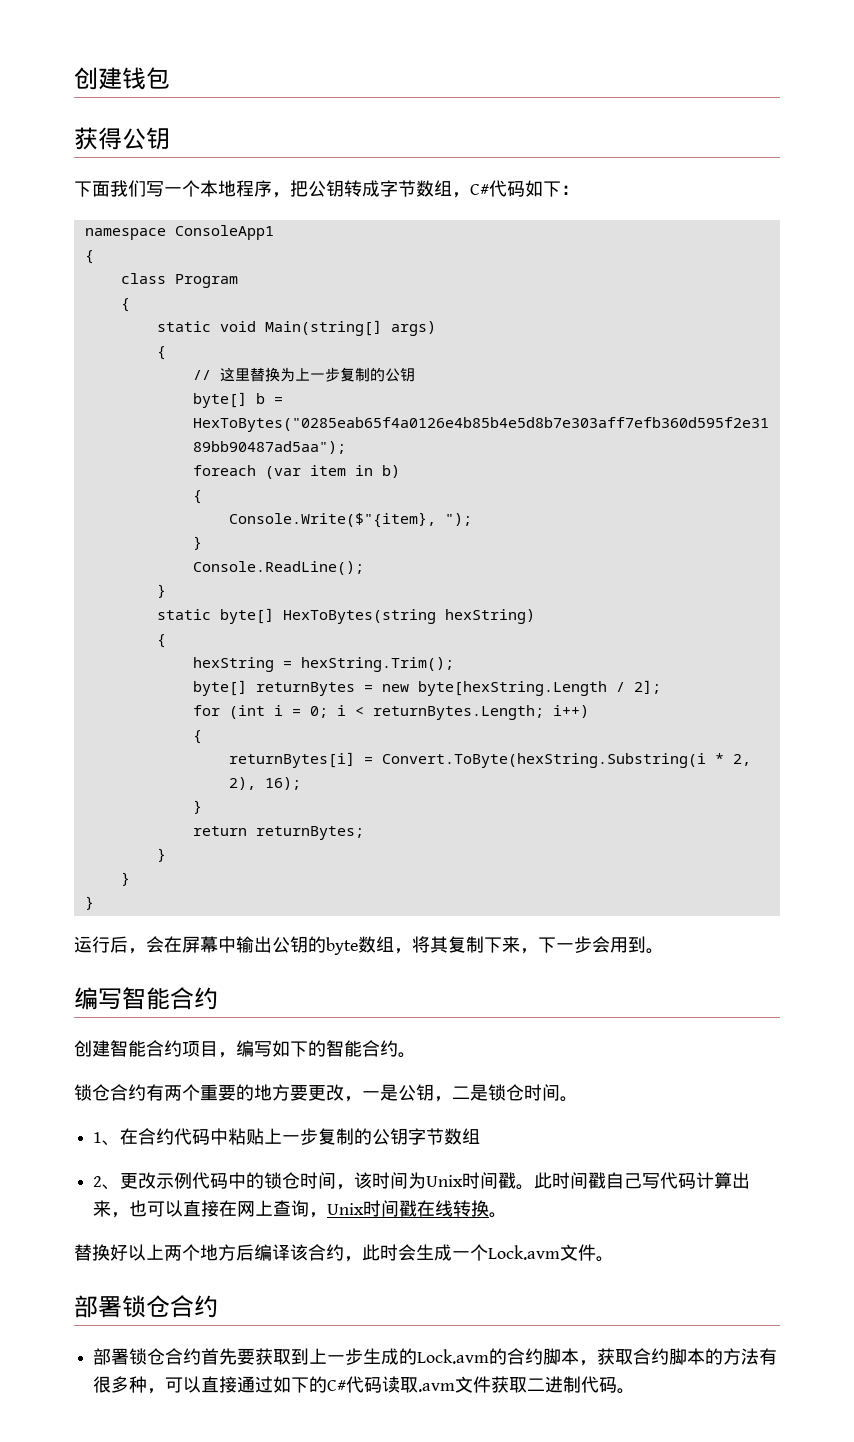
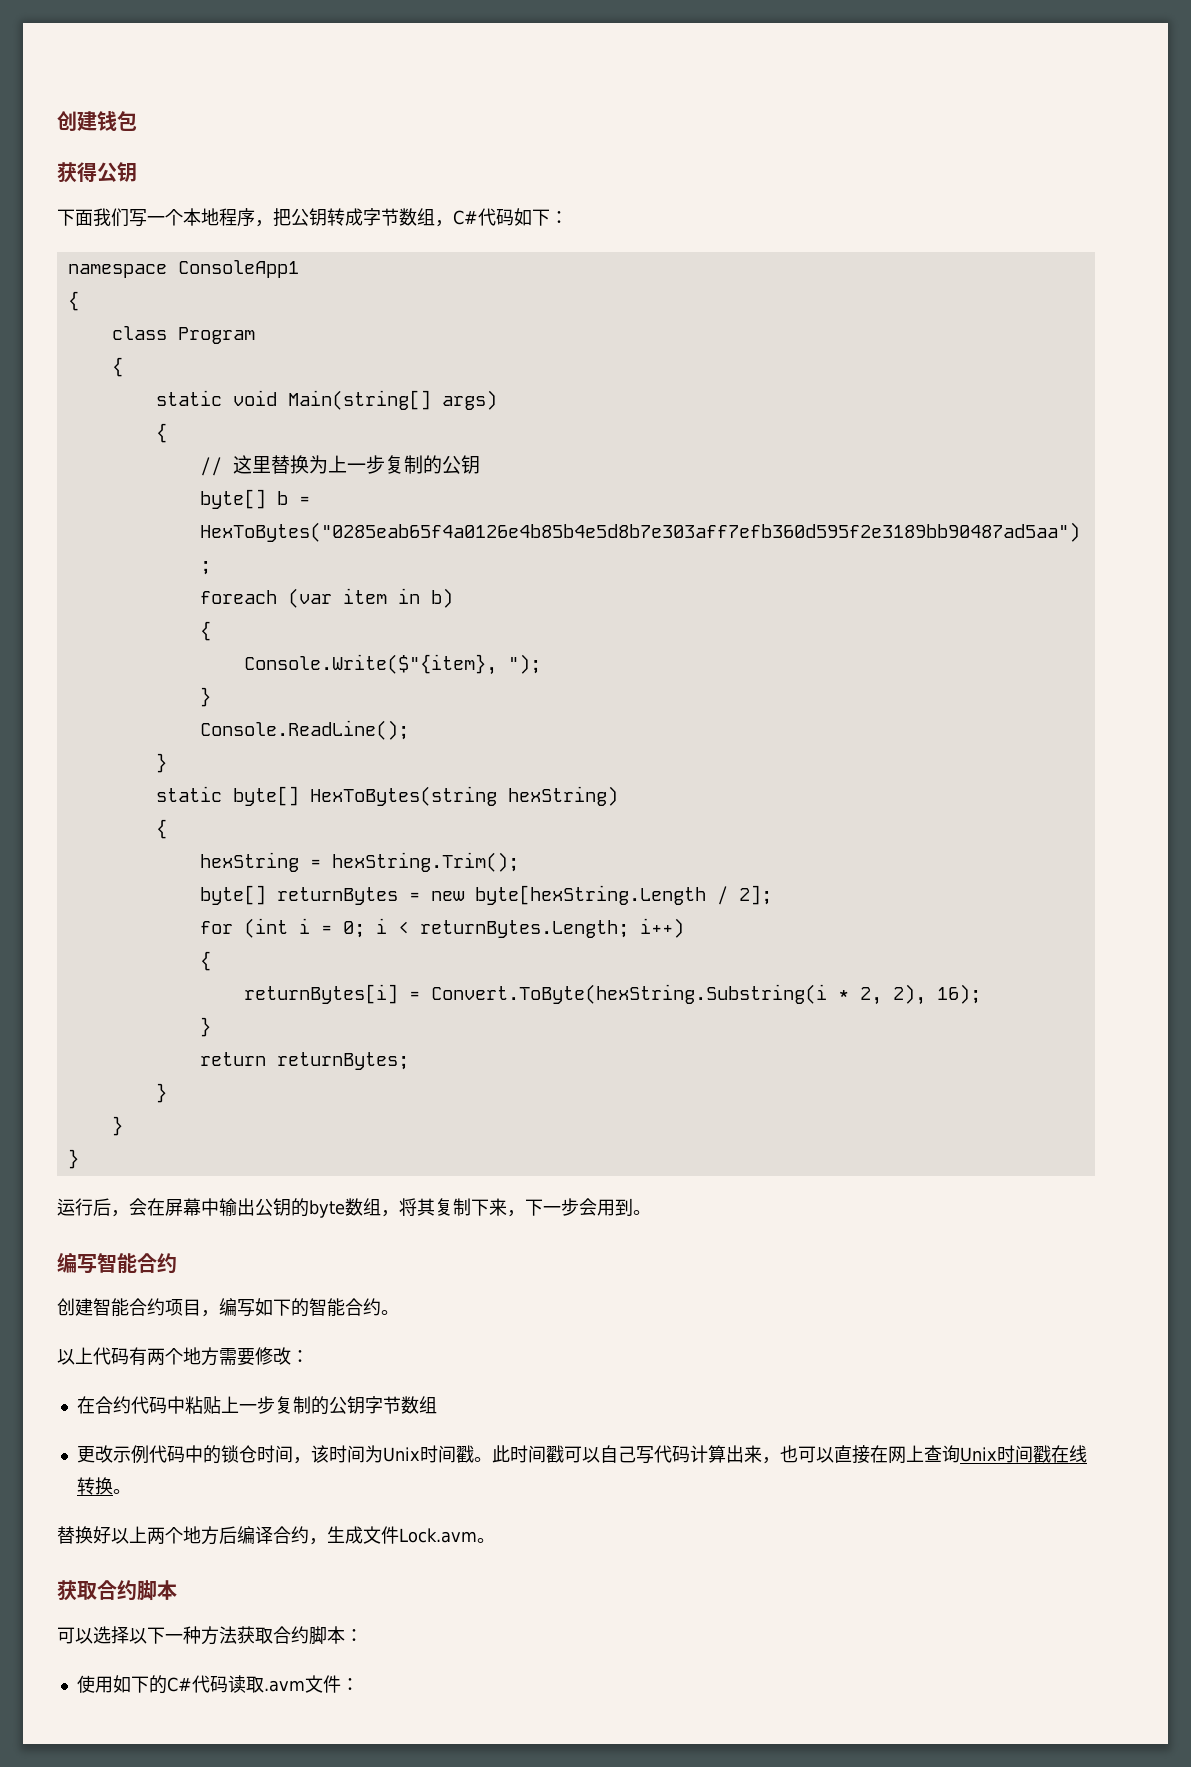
[74,1084,578,1102] [93,1132,121,1146] 锁仓合约有两个重要的地方要更改，一是公钥，二是锁仓时间。 // 1、 -> [57,1347,309,1366] 以上代码有两个地方需要修改： //
[93,1176,121,1190] 2、 -> (437, 1405) none
(607, 1180) none -> [563,1446,600,1463] 可以
[309,1212,328,1218] ， -> (960, 1454) none
[290,1244,614,1262] [74,1295,218,1318] [93,1348,778,1366] [93,1376,274,1394] 该合约，此时会生成一个Lock.avm文件。 // 部署锁仓合约 // 部署锁仓合约首先要获取到上一步生成的Lock.avm的合约脚本，获取合约脚本的方法有很多种，可以直接通过 -> [273,1526,495,1545] [57,1580,177,1601] [57,1626,363,1645] [76,1675,113,1693] 合约，生成文件Lock.avm。 // 获取合约脚本 // 可以选择以下一种方法获取合约脚本： // 使用
[491,1376,636,1394] 获取二进制代码。 -> [340,1678,359,1691] ：

